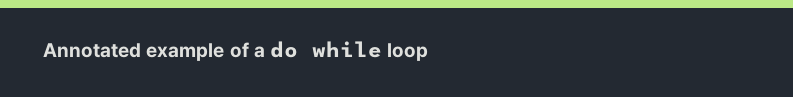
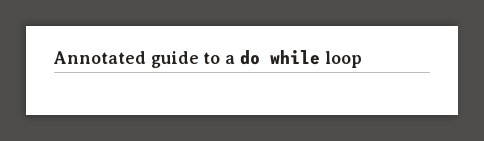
[146,42,249,61] example of -> [150,51,221,68] guide to

